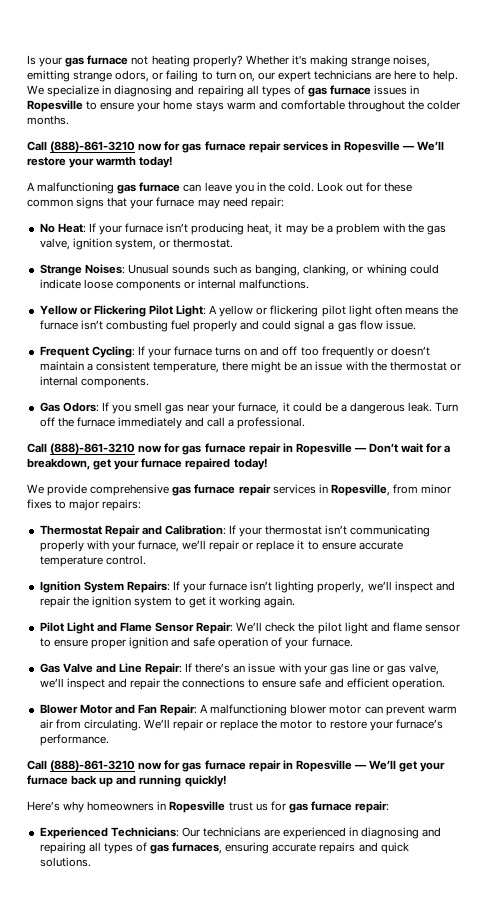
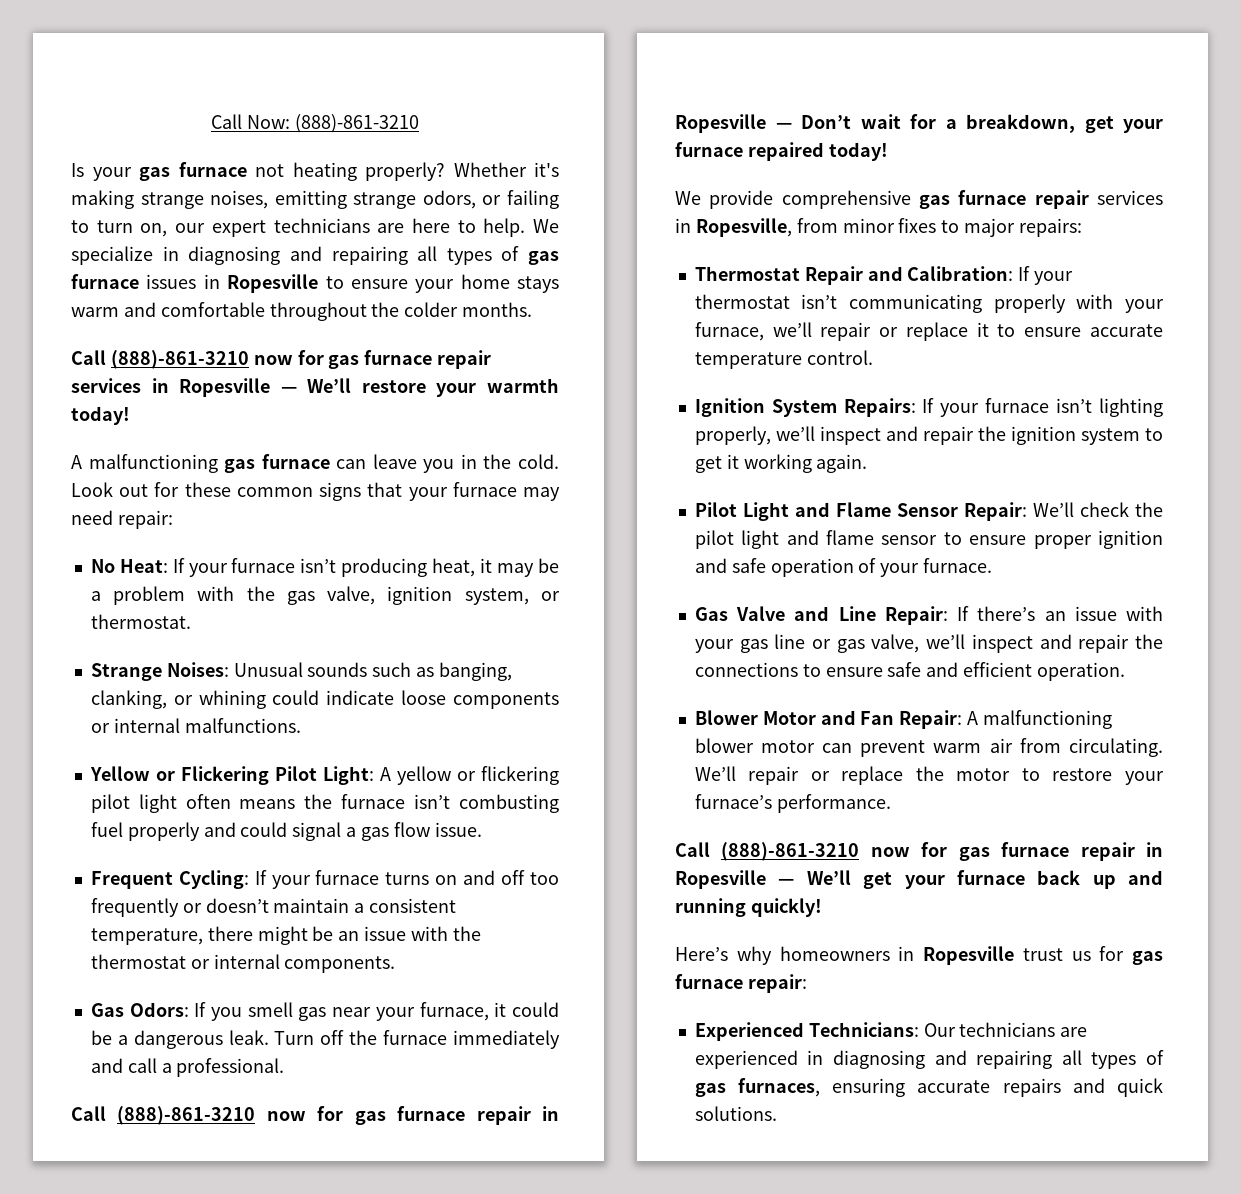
(27, 60) none -> [211,114,419,133] Call Now: (888)-861-3210 //

